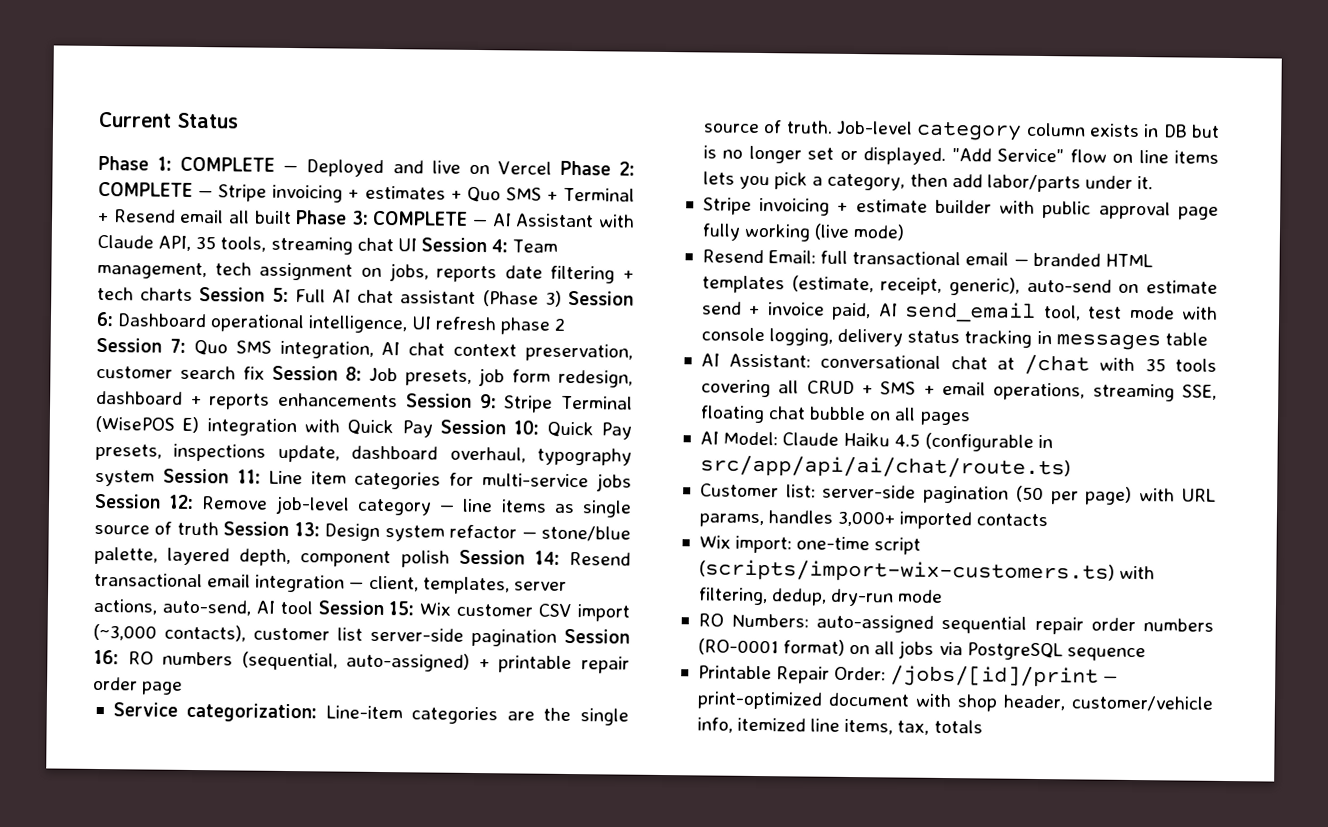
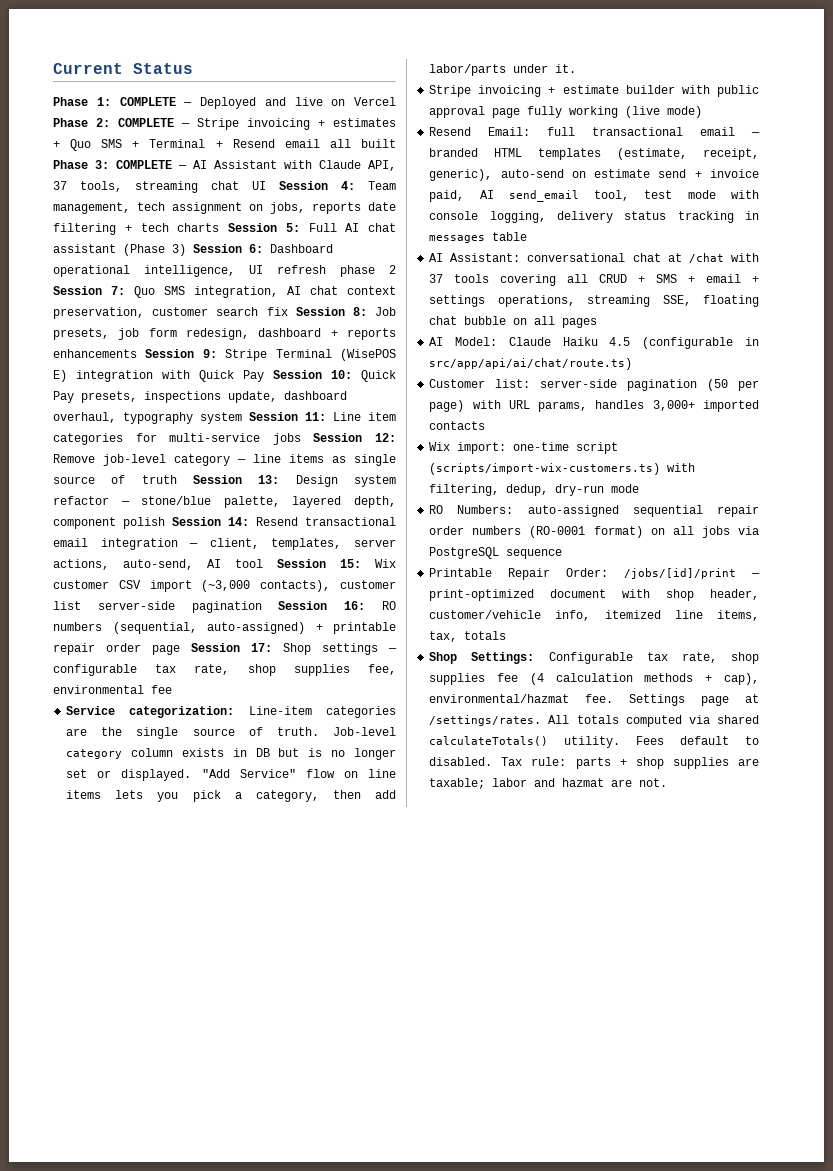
[195,236,217,250] 35 -> [53,181,67,190] 37
(184, 688) none -> [191,643,397,655] [53,664,396,676] [53,685,172,694] Session 17: Shop settings — configurable tax rate, shop supplies fee, environmental fee
[1144,358,1166,372] 35 -> [429,274,444,283] 37
(986, 388) none -> [752,276,759,283] [429,295,486,307] + settings
(983, 726) none -> [429,652,759,664] [429,673,759,685] [429,694,759,706] [429,715,759,727] [429,736,759,748] [429,757,759,769] [429,778,668,789] // Shop Settings: Configurable tax rate, shop supplies fee (4 calculation methods + cap), environmental/hazmat fee. Settings page at /settings/rates. All totals computed via shared calculateTotals() utility. Fees default to disabled. Tax rule: parts + shop supplies are taxable; labor and hazmat are not.

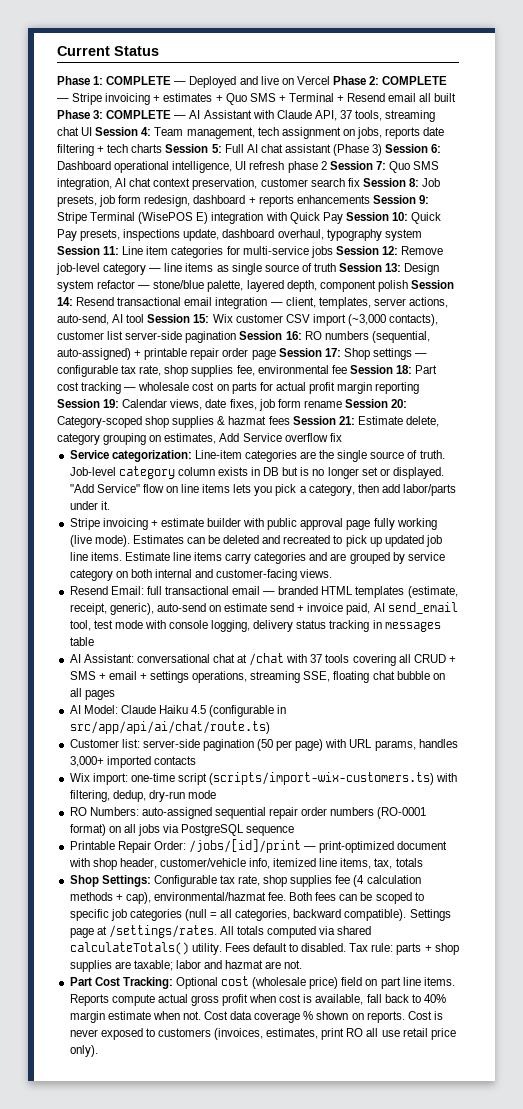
(172, 689) none -> [349,365,438,374] [57,382,420,394] [57,399,408,411] [57,416,439,428] [57,433,342,445] Session 18: Part cost tracking — wholesale cost on parts for actual profit margin reporting Session 19: Calendar views, date fixes, job form rename Session 20: Category-scoped shop supplies & hazmat fees Session 21: Estimate delete, category grouping on estimates, Add Service overflow fix
[667,106,703,118] mode) -> [94,535,442,547] [69,552,445,564] [69,569,333,581] mode). Estimates can be deleted and recreated to pick up updated job line items. Estimate line items carry categories and are grouped by service category on both internal and customer-facing views.
(614, 698) none -> [289,892,424,904] [69,909,407,921] Both fees can be scoped to specific job categories (null = all categories, backward compatible).
(668, 782) none -> [69,976,455,989] [69,994,446,1006] [69,1011,443,1023] [69,1028,456,1040] [69,1045,98,1057] // Part Cost Tracking: Optional cost (wholesale price) field on part line items. Reports compute actual gross profit when cost is available, fall back to 40% margin estimate when not. Cost data coverage % shown on reports. Cost is never exposed to customers (invoices, estimates, print RO all use retail price only).

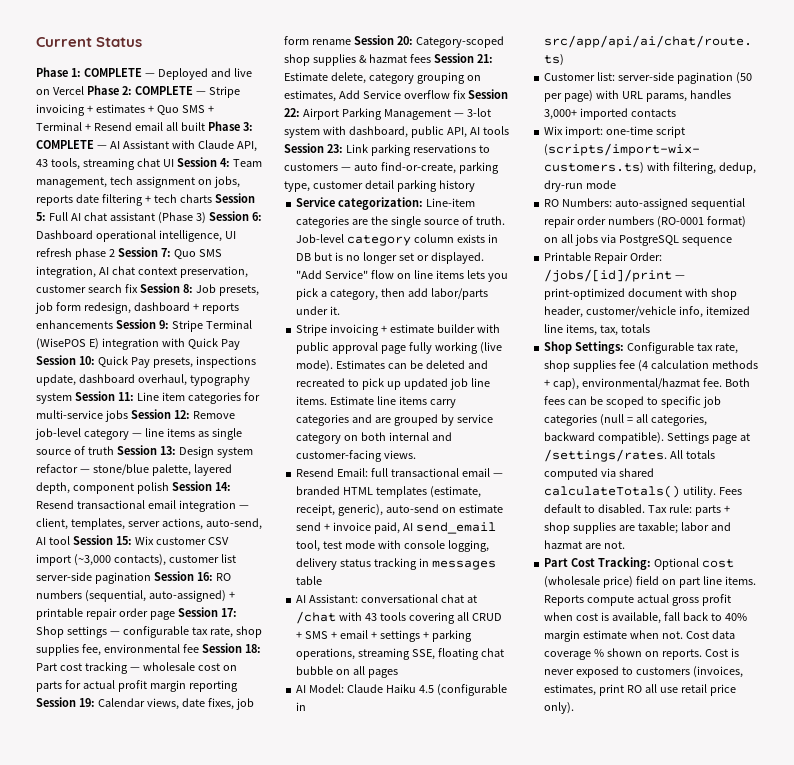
[339,110,352,119] 37 -> [36,159,48,167] 43
(342, 437) none -> [467,89,508,99] [284,108,491,120] [284,126,509,138] [284,143,490,156] [284,162,499,174] [284,180,475,192] Session 22: Airport Parking Management — 3-lot system with dashboard, public API, AI tools Session 23: Link parking reservations to customers — auto find-or-create, parking type, customer detail parking history
[310,654,323,663] 37 -> [365,613,378,621] 43
(190, 677) none -> [422,630,472,642] + parking

